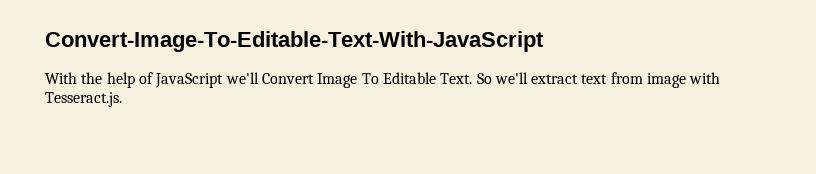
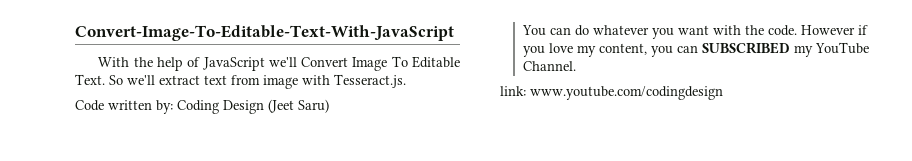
(122, 99) none -> [75,99,329,114] [522,25,869,39] [523,42,870,57] [523,61,577,71] [500,86,723,100] // Code written by: Coding Design (Jeet Saru) // You can do whatever you want with the code. However if you love my content, you can SUBSCRIBED my YouTube Channel. // link: www.youtube.com/codingdesign

